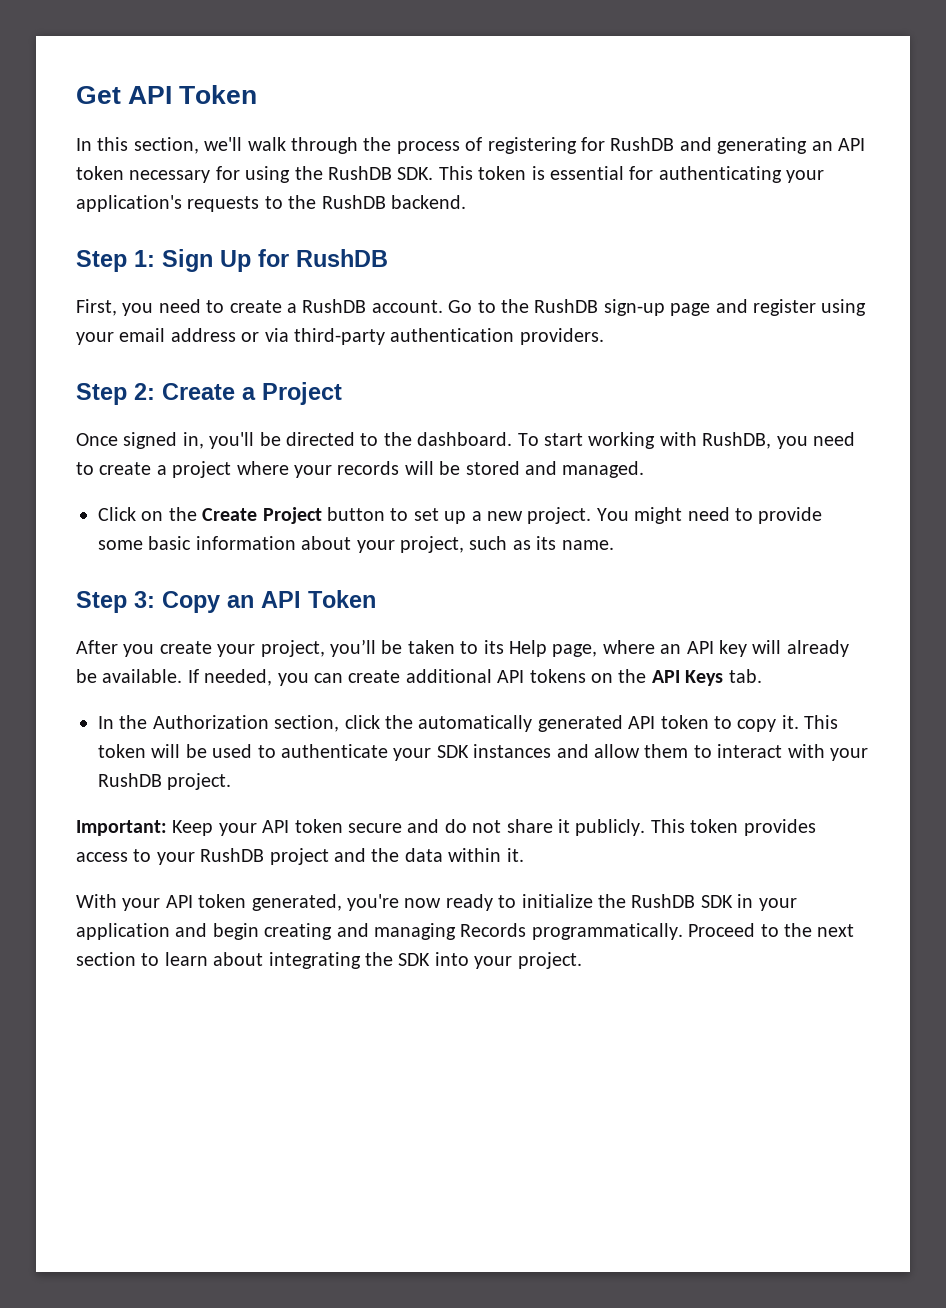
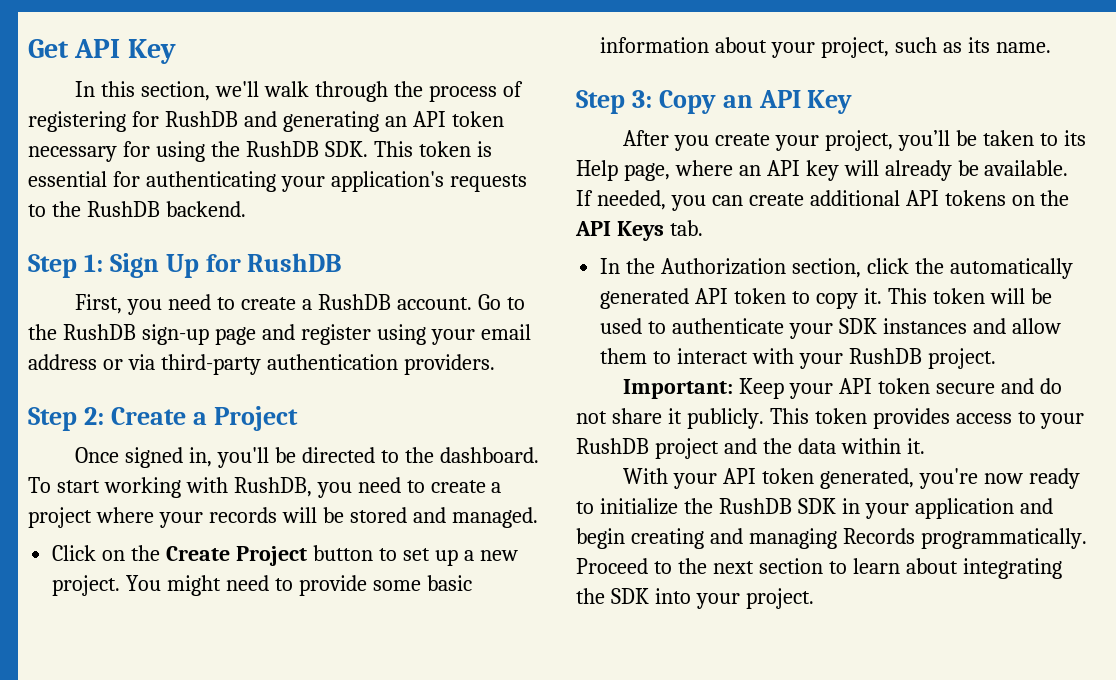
[179,85,258,104] Token -> [127,39,176,64] Key
[308,590,376,608] Token -> [807,90,853,114] Key

